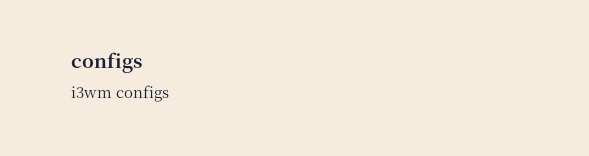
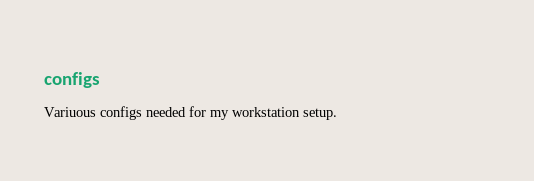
[71,85,170,102] i3wm configs -> [44,106,337,120] Variuous configs needed for my workstation setup.

